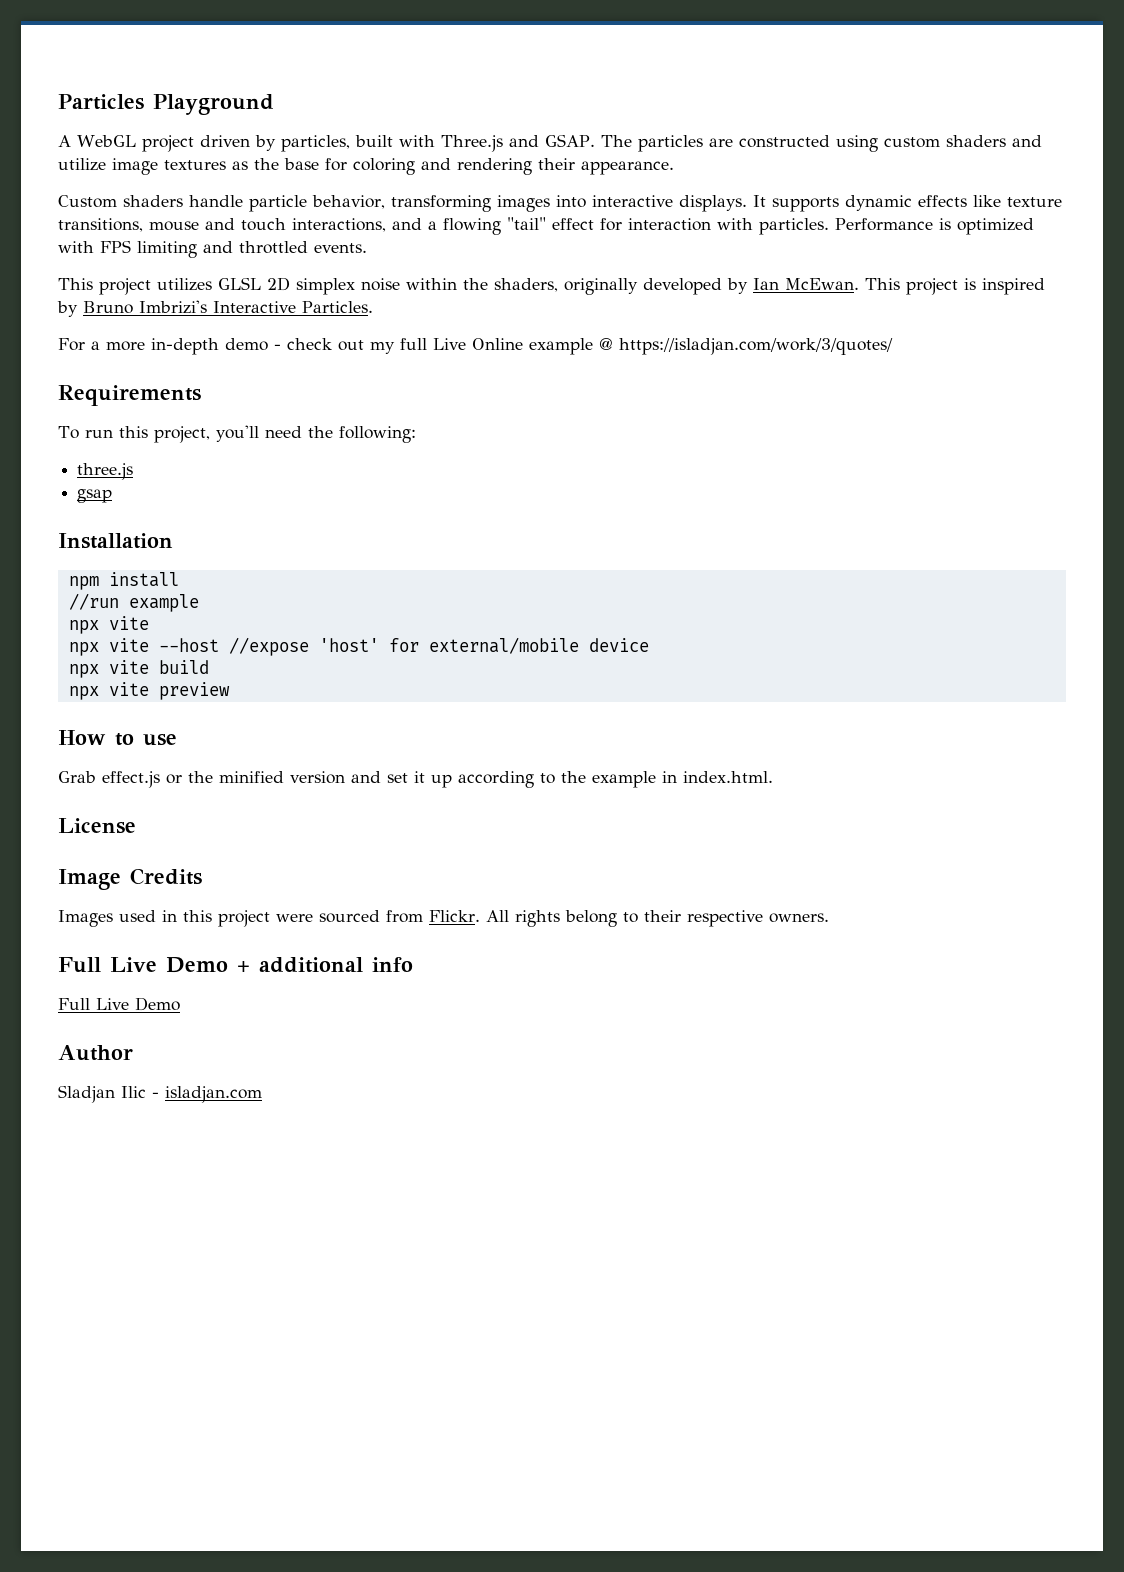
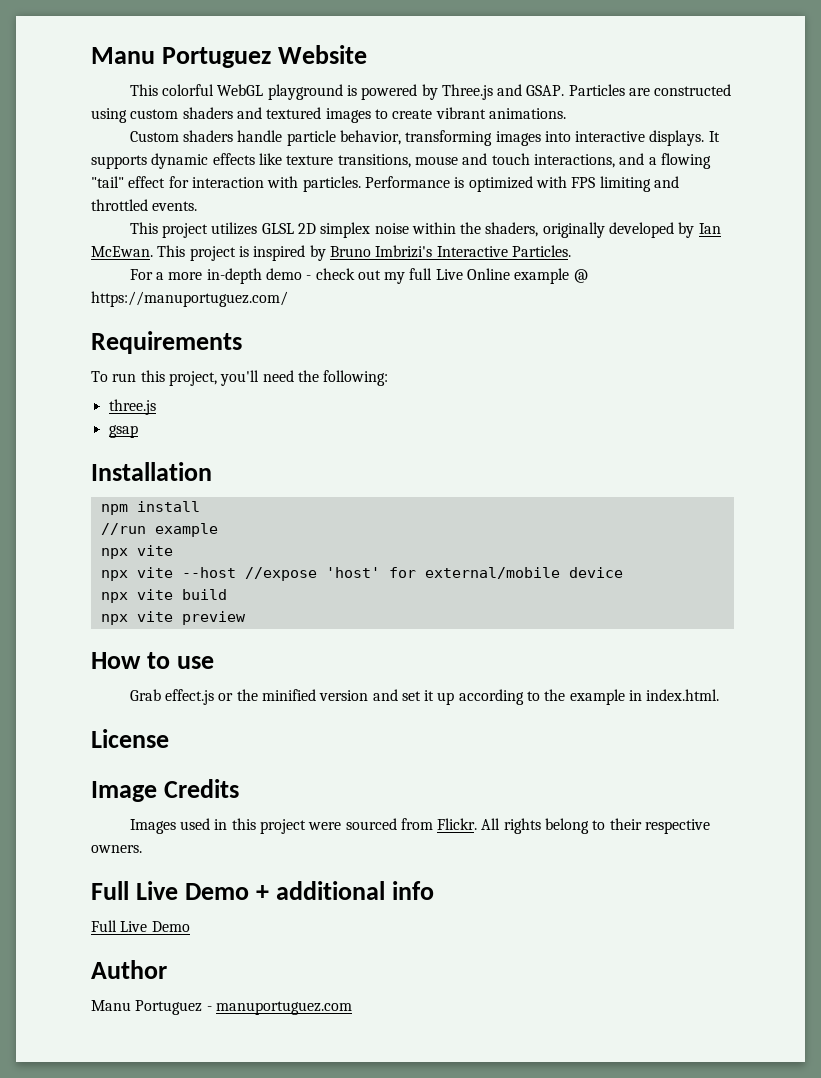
[58,94,274,115] [58,135,435,152] Particles Playground // A WebGL project driven by particles, built with -> [91,45,368,68] [129,84,438,100] Manu Portuguez Website // This colorful WebGL playground is powered by
[600,135,703,152] The particles -> [568,84,625,96] Particles
[58,158,674,175] utilize image textures as the base for coloring and rendering their appearance. -> [266,107,566,123] textured images to create vibrant animations.
[619,338,893,355] https://isladjan.com/work/3/quotes/ -> [91,291,288,307] https://manuportuguez.com/
[58,1085,262,1103] Sladjan Ilic - isladjan.com -> [91,1000,352,1015] Manu Portuguez - manuportuguez.com

